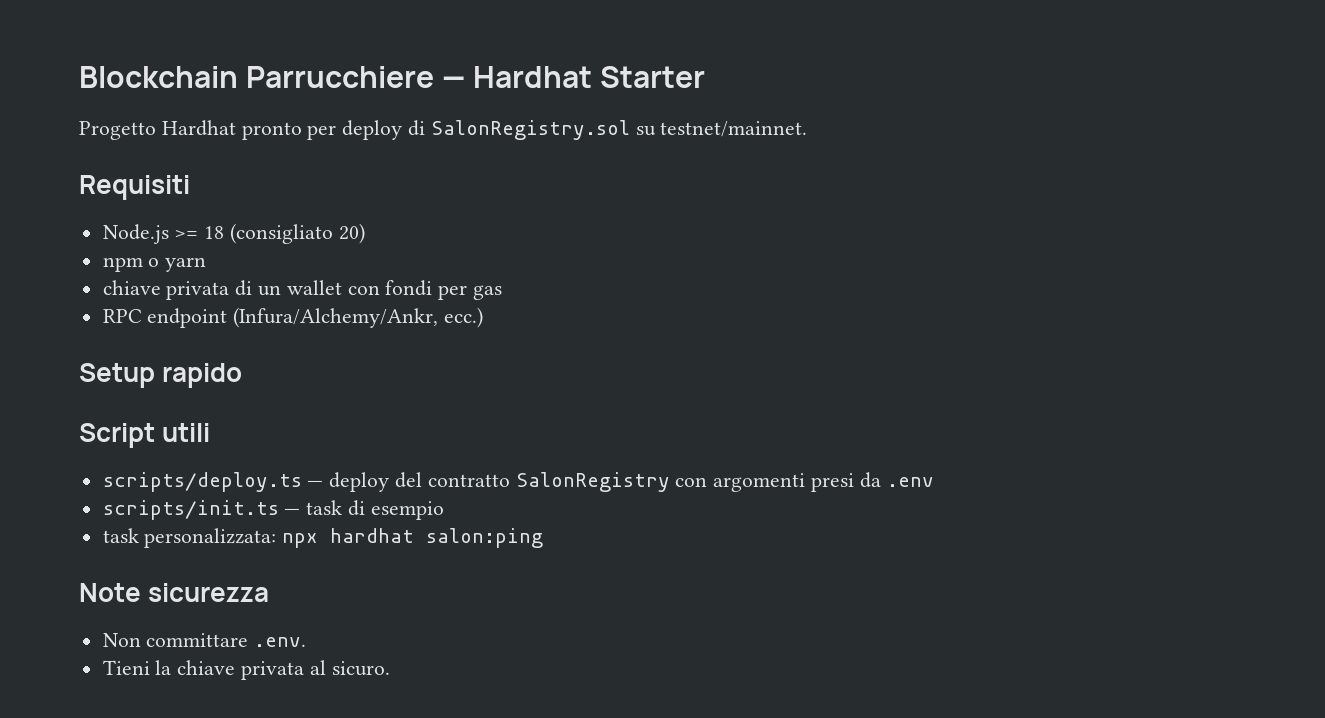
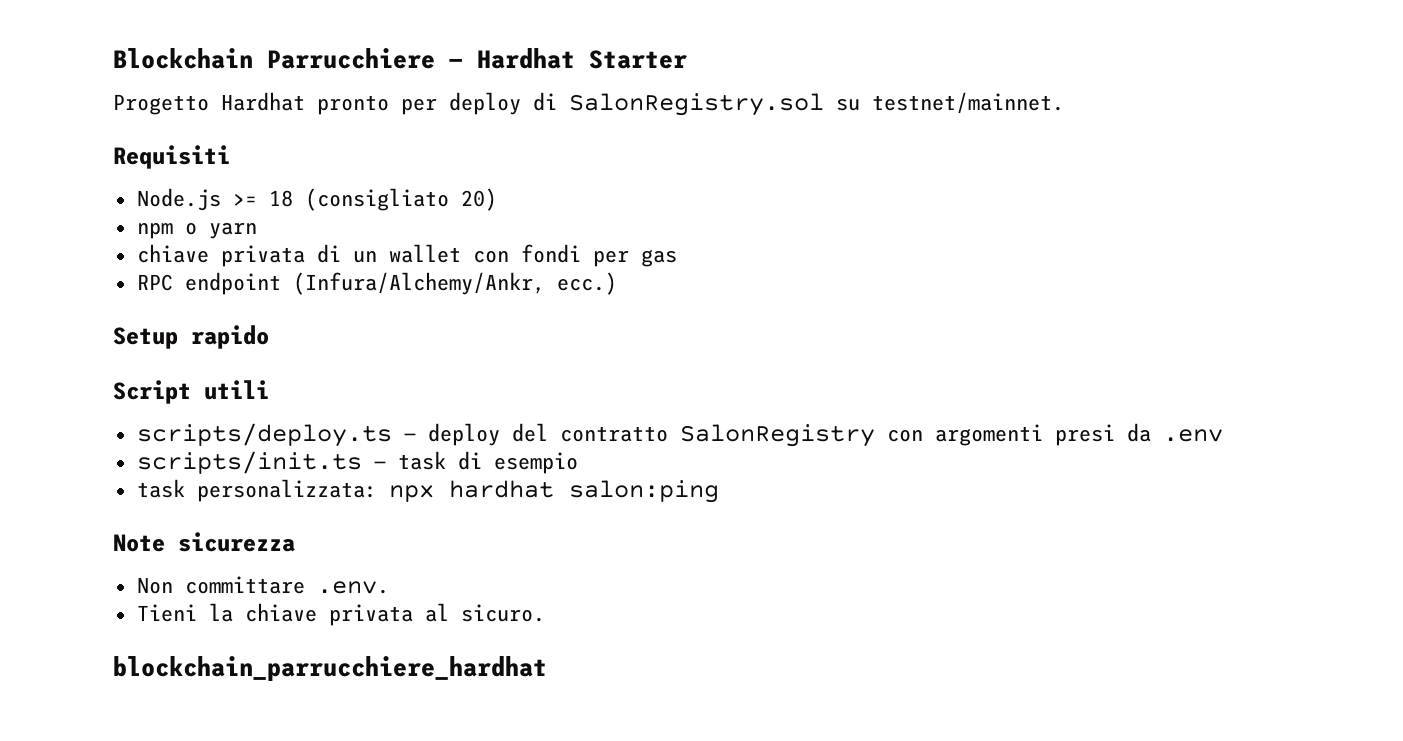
(390, 668) none -> [113,656,547,681] // blockchain_parrucchiere_hardhat

